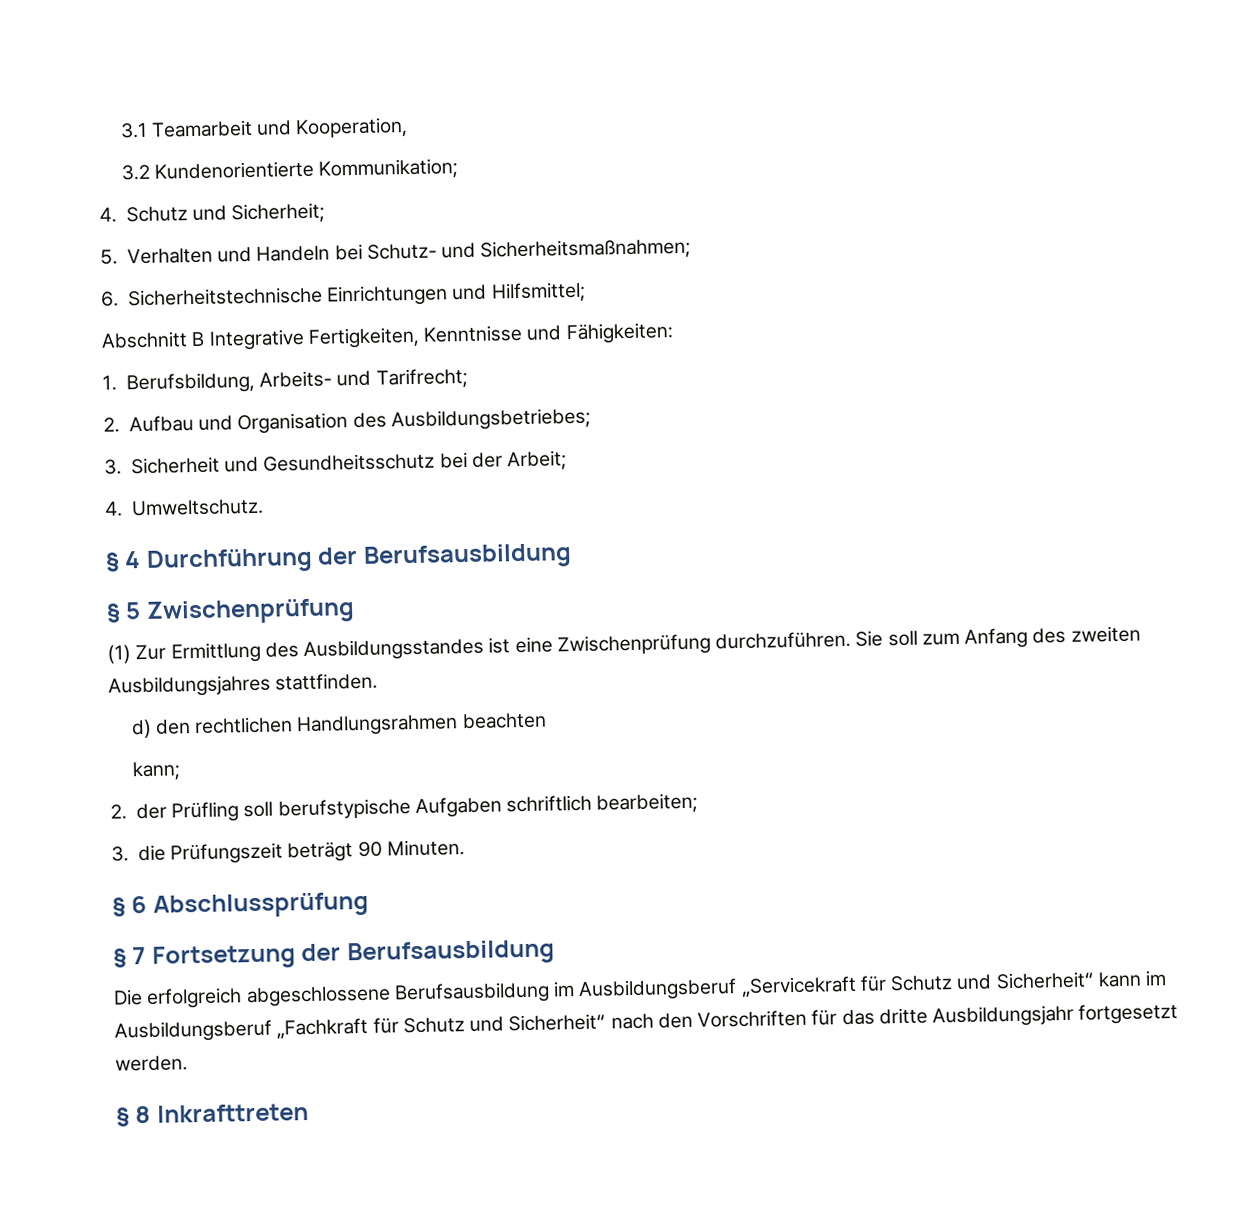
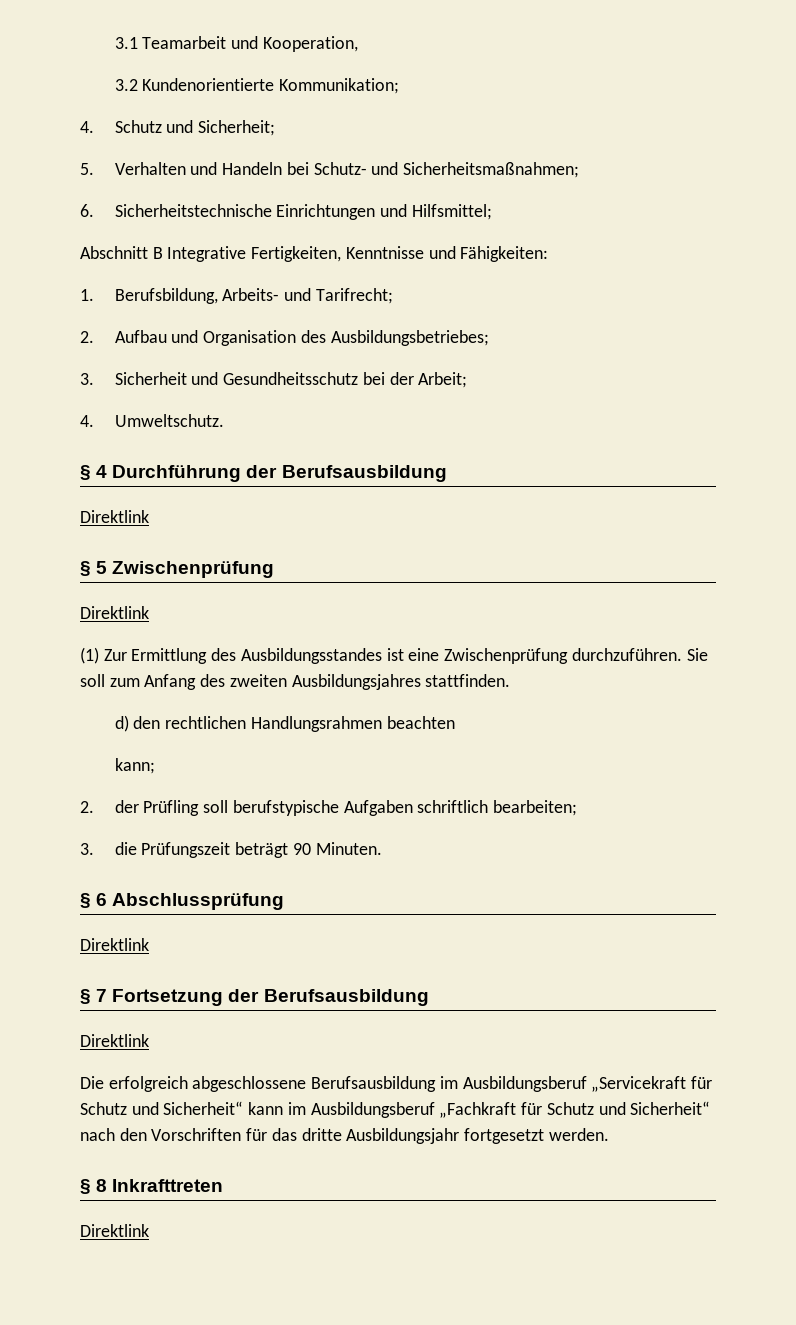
(572, 556) none -> [80,510,149,523] // Direktlink
(355, 611) none -> [80,606,149,619] // Direktlink
(369, 905) none -> [80,938,149,951] // Direktlink
(555, 953) none -> [80,1034,149,1047] // Direktlink
(309, 1113) none -> [80,1224,149,1237] // Direktlink

